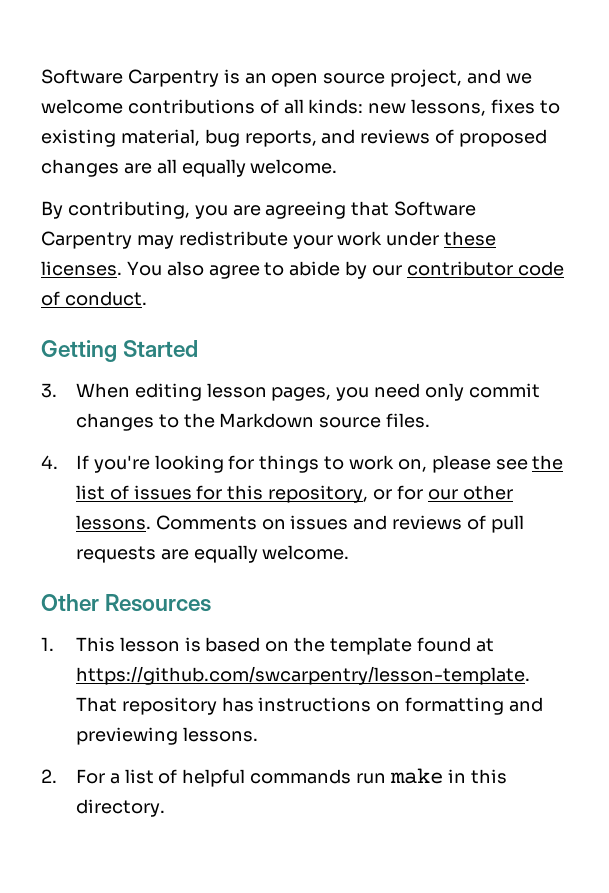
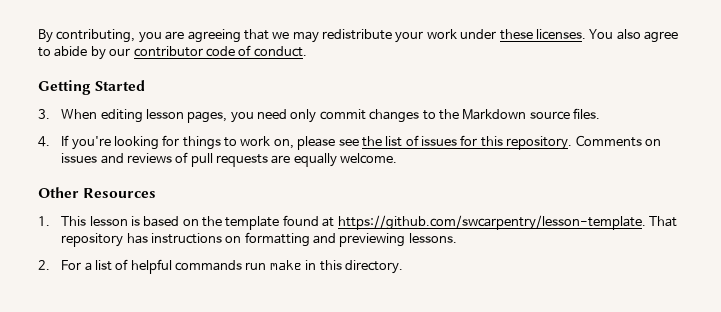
[41,69,532,87] [41,99,560,116] [41,129,548,147] [41,159,338,177] Software Carpentry is an open source project, and we welcome contributions of all kinds: new lessons, fixes to existing material, bug reports, and reviews of proposed changes are all equally welcome. // -> (38, 36) none
[394,201,477,216] [41,231,132,249] Software Carpentry -> [272,32,290,39] we
[268,485,513,503] [75,515,151,530] repository, or for our other lessons. -> [506,136,573,150] repository.

